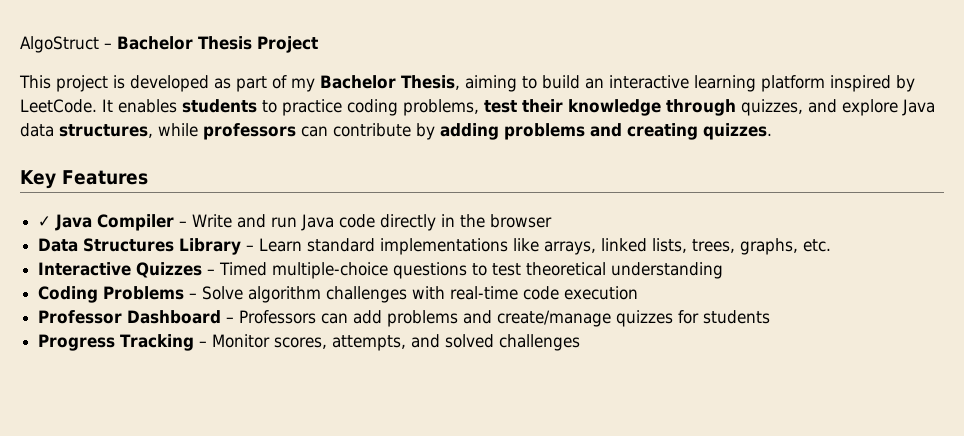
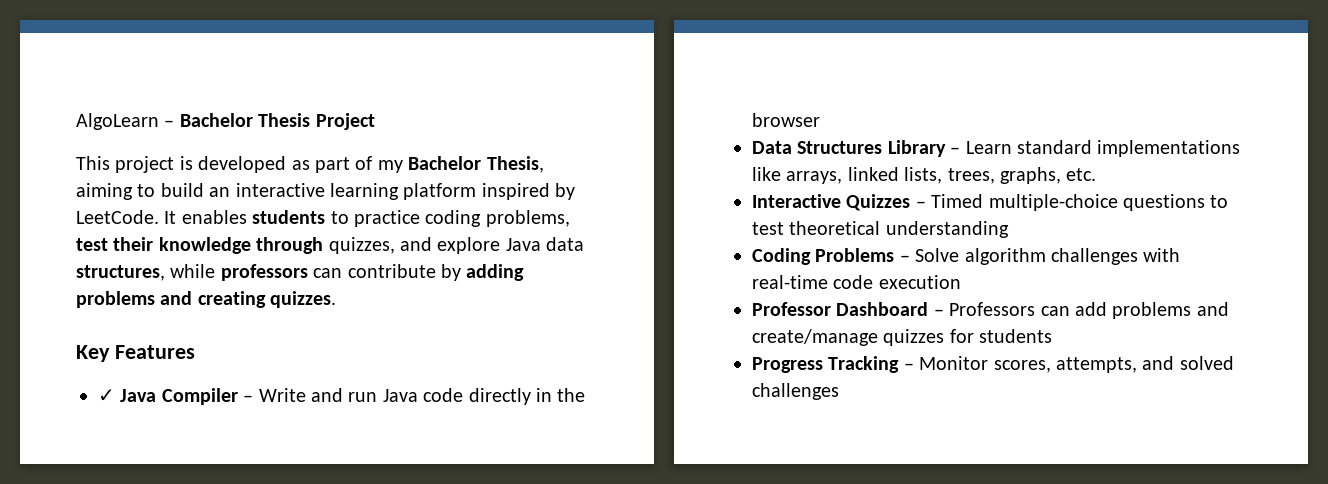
[20,36,99,53] AlgoStruct -> [76,113,159,130] AlgoLearn

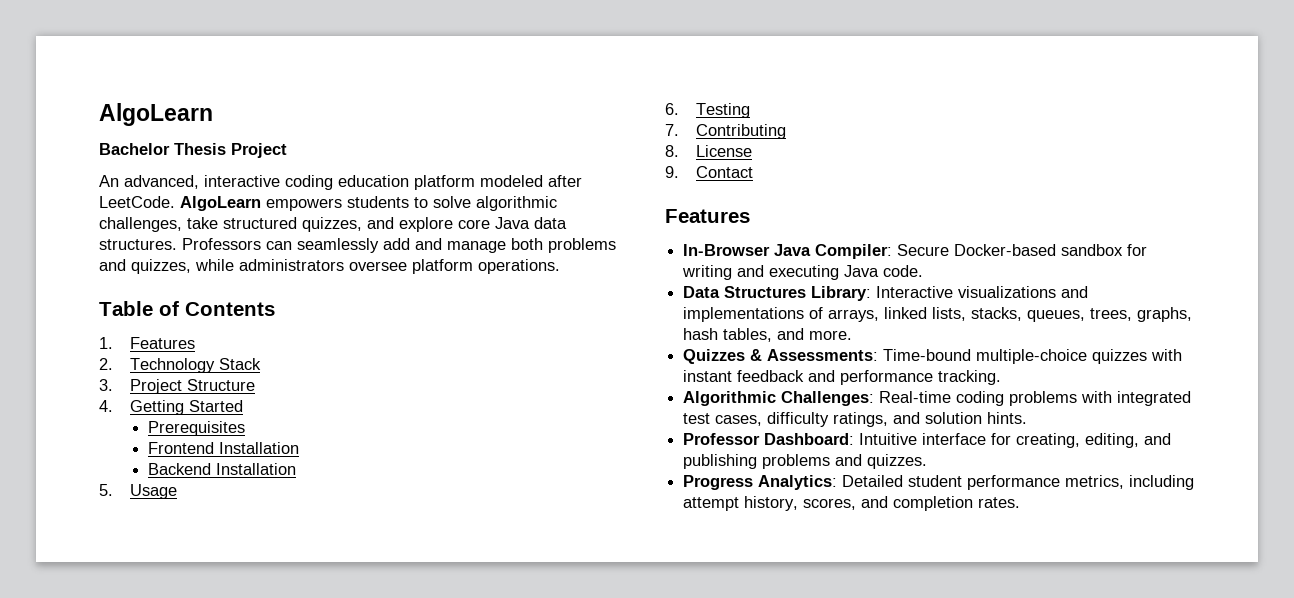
[76,113,175,130] AlgoLearn – -> [99,103,213,126] AlgoLearn //
[76,156,544,173] [76,183,576,200] [76,210,570,227] [76,237,324,254] This project is developed as part of my Bachelor Thesis, aiming to build an interactive learning platform inspired by LeetCode. It enables students to practice coding problems, test their knowledge through -> [99,175,582,190] [99,196,557,211] [99,217,297,232] An advanced, interactive coding education platform modeled after LeetCode. AlgoLearn empowers students to solve algorithmic challenges, take structured
(501, 245) none -> [458,219,490,229] core
[76,264,525,281] [76,291,337,308] [76,345,195,362] [98,388,586,405] [752,113,820,127] [752,140,1241,157] [752,167,1097,184] [752,194,1229,211] [752,221,1009,238] [752,248,1181,265] [752,275,961,289] [752,302,1229,319] [752,329,1053,346] [752,356,1234,373] [752,383,839,400] structures, while professors can contribute by adding problems and creating quizzes. // Key Features // ✓ Java Compiler – Write and run Java code directly in the browser // Data Structures Library – Learn standard implementations like arrays, linked lists, trees, graphs, etc. // Interactive Quizzes – Timed multiple-choice questions to test theoretical understanding // Coding Problems – Solve algorithm challenges with real-time code execution // Professor Dashboard – Professors can add problems and create/manage quizzes for students // Progress Tracking – Monitor scores, attempts, and solved challenges -> [99,238,616,253] [99,259,560,274] [99,301,275,316] [99,337,195,349] [99,358,261,373] [99,379,255,394] [99,400,243,415] [147,421,245,436] [147,442,299,454] [147,463,296,475] [99,484,177,499] [665,103,750,118] [665,124,786,139] [665,145,752,157] [665,166,753,178] [665,209,750,223] [683,244,1148,259] [682,265,924,280] [683,286,1089,301] [683,307,1193,322] [683,328,853,342] [683,349,1183,364] [683,370,1002,385] [683,391,1192,406] [683,412,1028,427] [683,433,1172,448] [683,454,928,469] [683,475,1195,490] [683,496,1021,511] structures. Professors can seamlessly add and manage both problems and quizzes, while administrators oversee platform operations. // Table of Contents // 1. Features // 2. Technology Stack // 3. Project Structure // 4. Getting Started // Prerequisites // Frontend Installation // Backend Installation // 5. Usage // 6. Testing // 7. Contributing // 8. License // 9. Contact // Features // In-Browser Java Compiler: Secure Docker-based sandbox for writing and executing Java code. // Data Structures Library: Interactive visualizations and implementations of arrays, linked lists, stacks, queues, trees, graphs, hash tables, and more. // Quizzes & Assessments: Time-bound multiple-choice quizzes with instant feedback and performance tracking. // Algorithmic Challenges: Real-time coding problems with integrated test cases, difficulty ratings, and solution hints. // Professor Dashboard: Intuitive interface for creating, editing, and publishing problems and quizzes. // Progress Analytics: Detailed student performance metrics, including attempt history, scores, and completion rates.

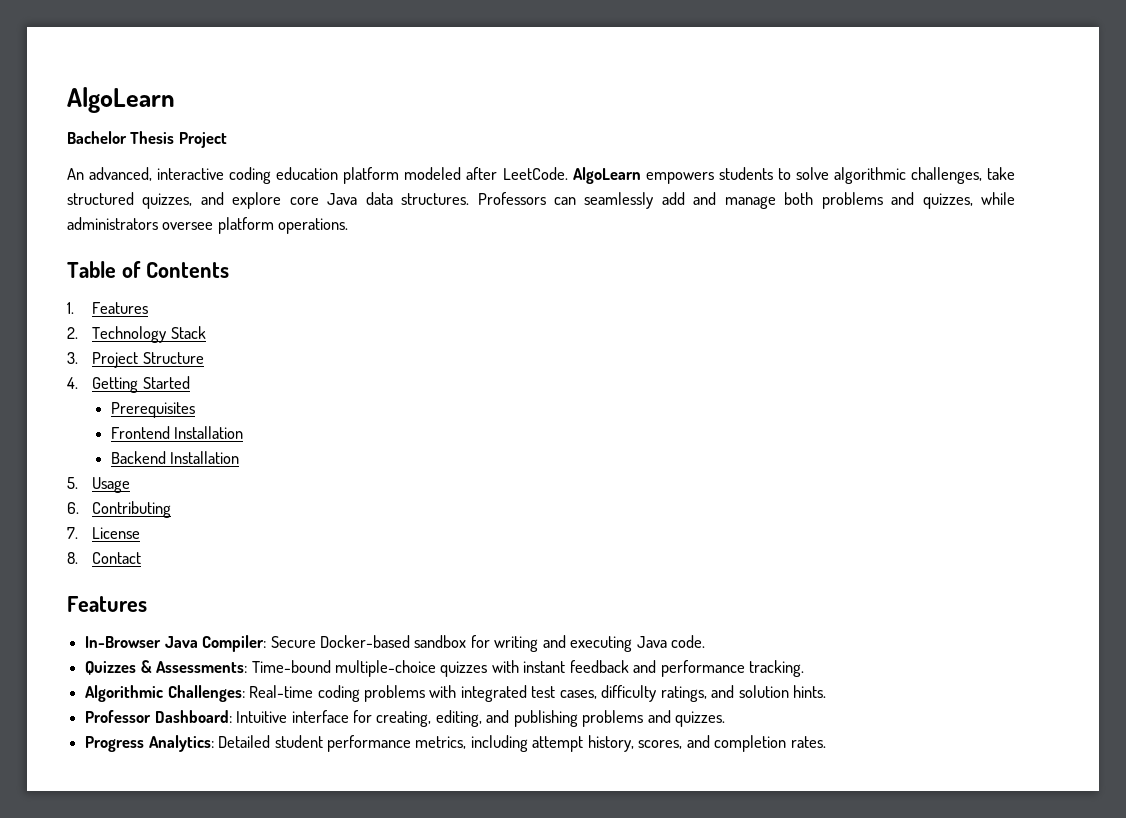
[695,103,750,118] [665,124,679,136] Testing // 7. -> (79, 508) none
[665,145,679,157] 8. -> [67,527,78,539] 7.
[665,166,679,178] 9. -> [67,552,78,564] 8.
[683,286,1089,301] [683,307,1193,322] [683,328,853,342] // Data Structures Library: Interactive visualizations and implementations of arrays, linked lists, stacks, queues, trees, graphs, hash tables, and more. -> (706, 641) none

